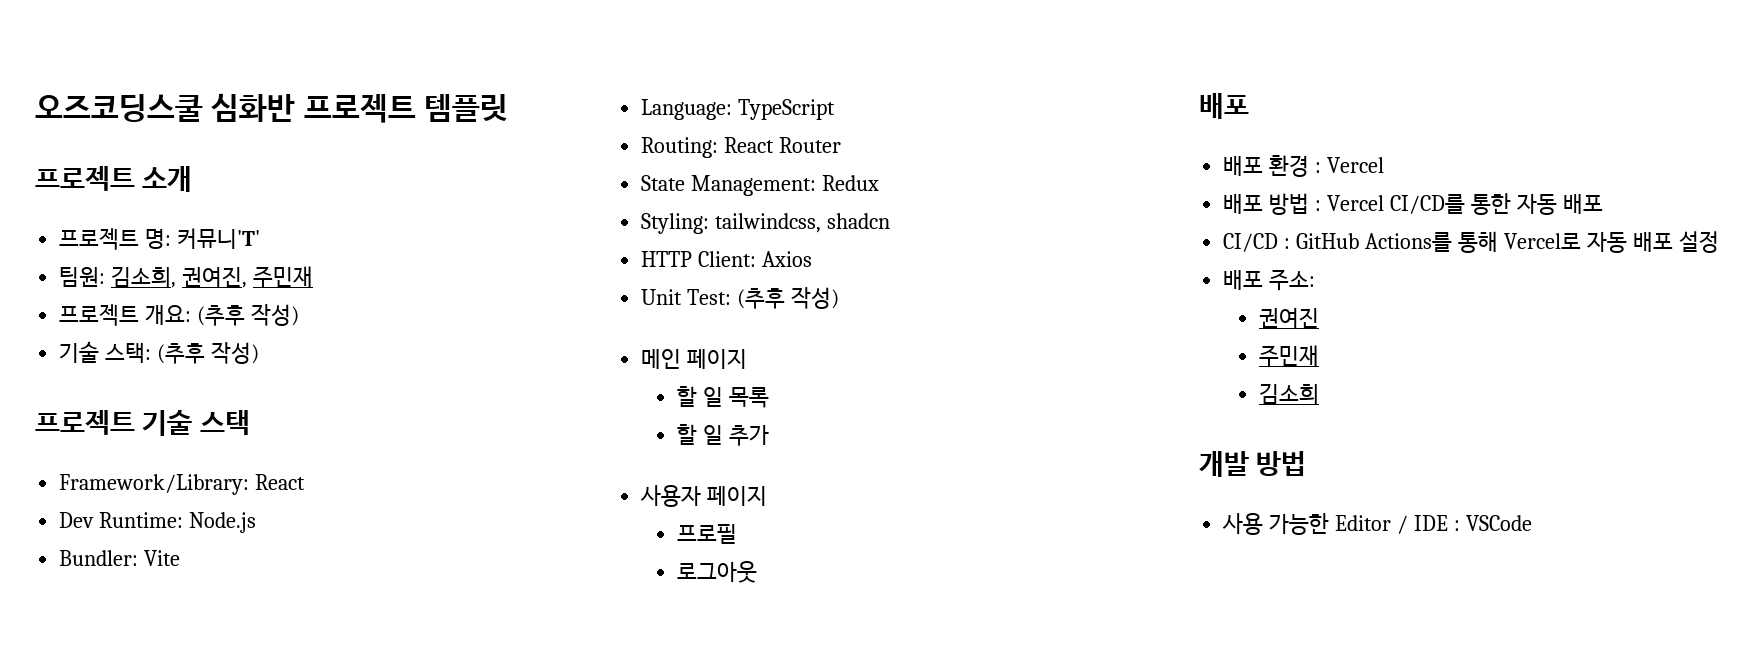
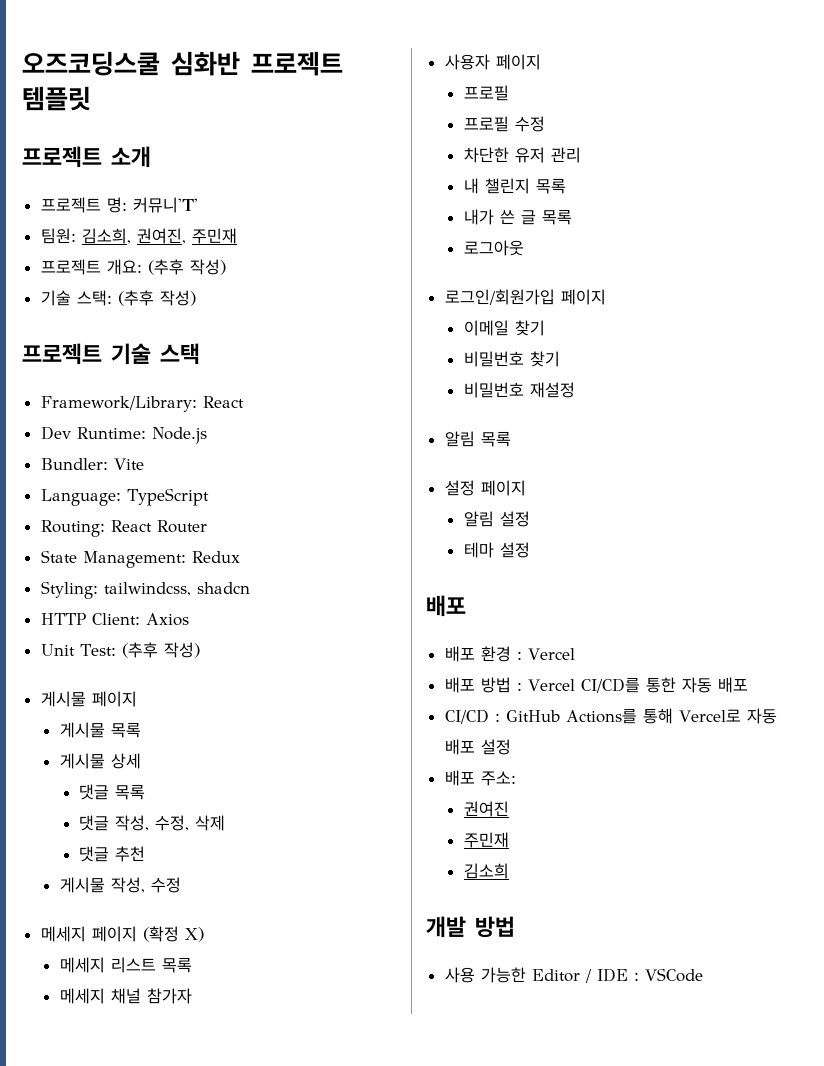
[641,349,748,369] [676,386,769,408] [676,424,769,446] [640,485,768,507] [676,524,737,544] [676,561,757,583] 메인 페이지 // 할 일 목록 // 할 일 추가 // 사용자 페이지 // 프로필 // 로그아웃 -> [40,691,137,707] [59,722,141,738] [59,753,141,769] [78,784,145,800] [78,815,225,831] [78,846,145,862] [59,877,181,893] [40,926,204,942] [59,957,192,973] [59,988,192,1004] [444,54,541,70] [463,85,509,101] [463,116,545,132] [463,147,581,163] [463,178,566,194] [463,209,572,225] [463,240,524,256] [444,289,606,305] [463,320,545,336] [463,351,560,367] [463,382,575,398] [444,431,511,447] [444,480,526,496] [463,511,530,527] [463,542,530,558] 게시물 페이지 // 게시물 목록 // 게시물 상세 // 댓글 목록 // 댓글 작성, 수정, 삭제 // 댓글 추천 // 게시물 작성, 수정 // 메세지 페이지 (확정 X) // 메세지 리스트 목록 // 메세지 채널 참가자 // 사용자 페이지 // 프로필 // 프로필 수정 // 차단한 유저 관리 // 내 챌린지 목록 // 내가 쓴 글 목록 // 로그아웃 // 로그인/회원가입 페이지 // 이메일 찾기 // 비밀번호 찾기 // 비밀번호 재설정 // 알림 목록 // 설정 페이지 // 알림 설정 // 테마 설정

